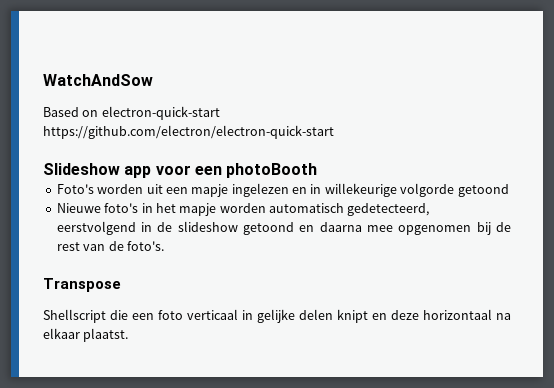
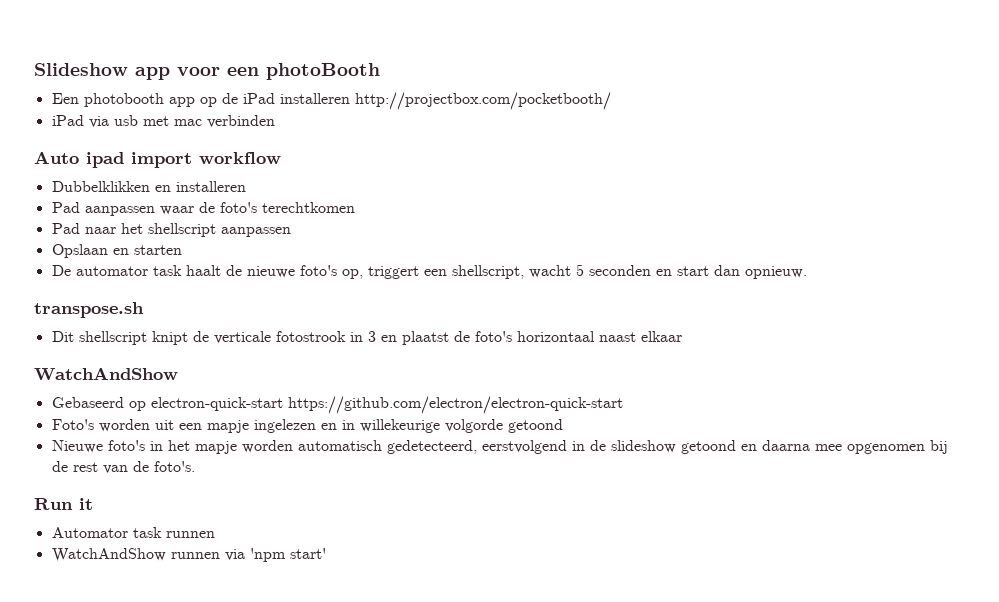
[43,74,153,86] [43,106,220,120] [43,125,334,139] WatchAndSow // Based on electron-quick-start https://github.com/electron/electron-quick-start // -> (34, 69) none
(318, 170) none -> [51,92,611,110] [51,115,275,128] [34,151,281,168] [51,181,246,192] [51,202,355,216] [51,223,291,237] [51,244,182,258] [51,264,807,279] [34,302,144,318] [51,331,682,345] [34,367,178,381] [51,396,623,414] // Een photobooth app op de iPad installeren http://projectbox.com/pocketbooth/ // iPad via usb met mac verbinden // Auto ipad import workflow // Dubbelklikken en installeren // Pad aanpassen waar de foto's terechtkomen // Pad naar het shellscript aanpassen // Opslaan en starten // De automator task haalt de nieuwe foto's op, triggert een shellscript, wacht 5 seconden en start dan opnieuw. // transpose.sh // Dit shellscript knipt de verticale fotostrook in 3 en plaatst de foto's horizontaal naast elkaar // WatchAndShow // Gebaseerd op electron-quick-start https://github.com/electron/electron-quick-start
[43,278,121,292] [43,309,511,323] [43,328,129,342] Transpose // Shellscript die een foto verticaal in gelijke delen knipt en deze horizontaal na elkaar plaatst. -> [34,498,93,510] [51,527,215,538] [51,548,326,562] Run it // Automator task runnen // WatchAndShow runnen via 'npm start'

